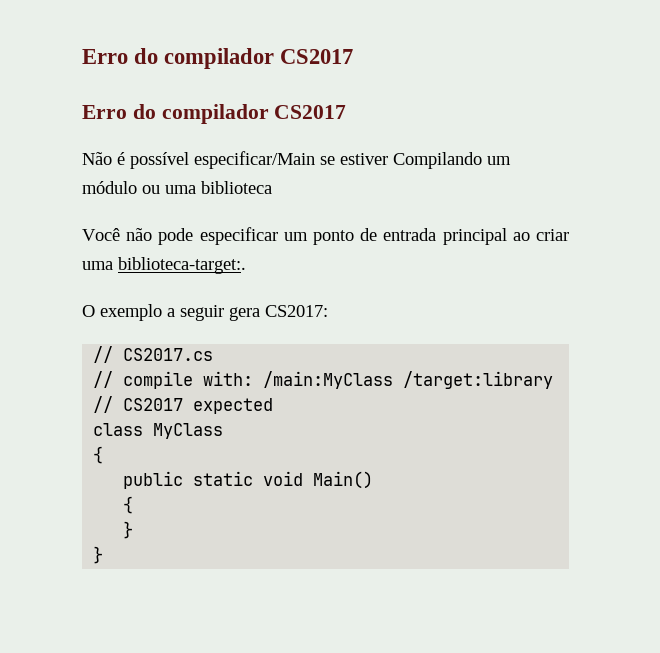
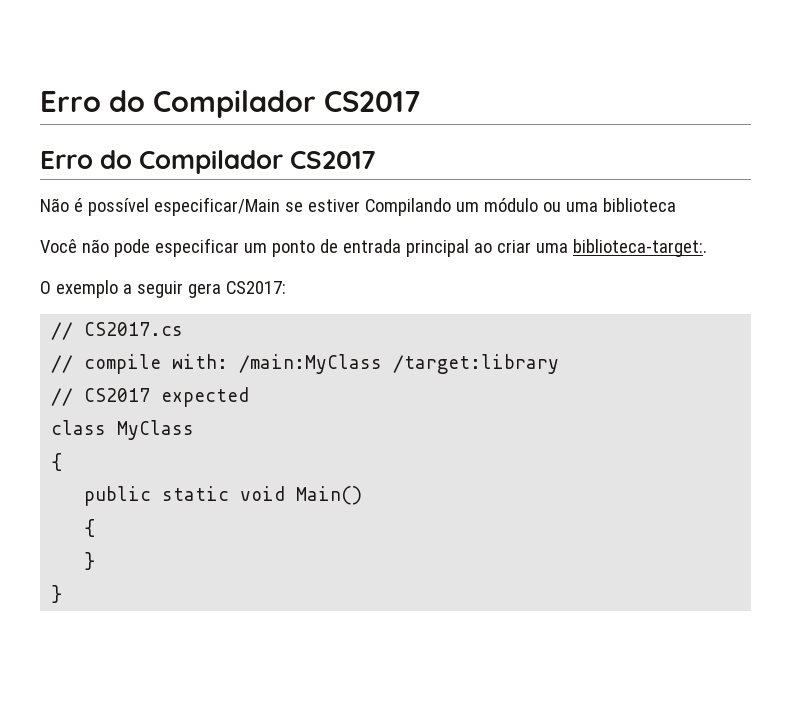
[82,48,275,69] Erro do compilador -> [40,90,316,118] Erro do Compilador
[161,104,269,124] compilador -> [139,150,284,174] Compilador

